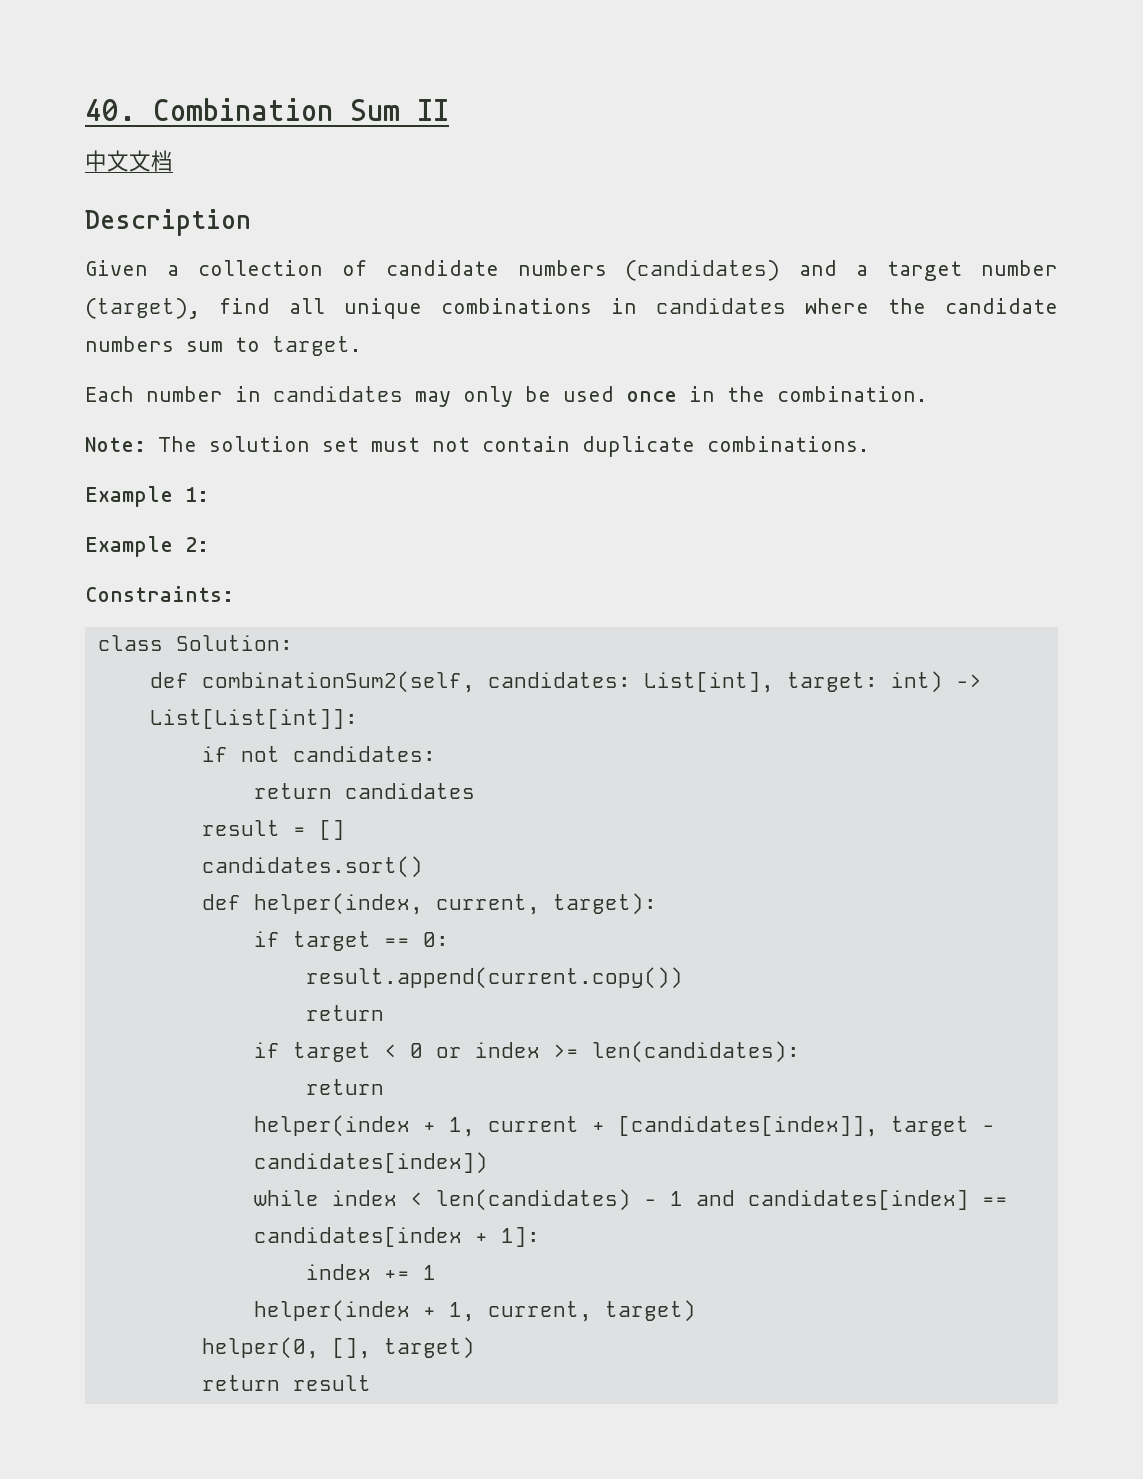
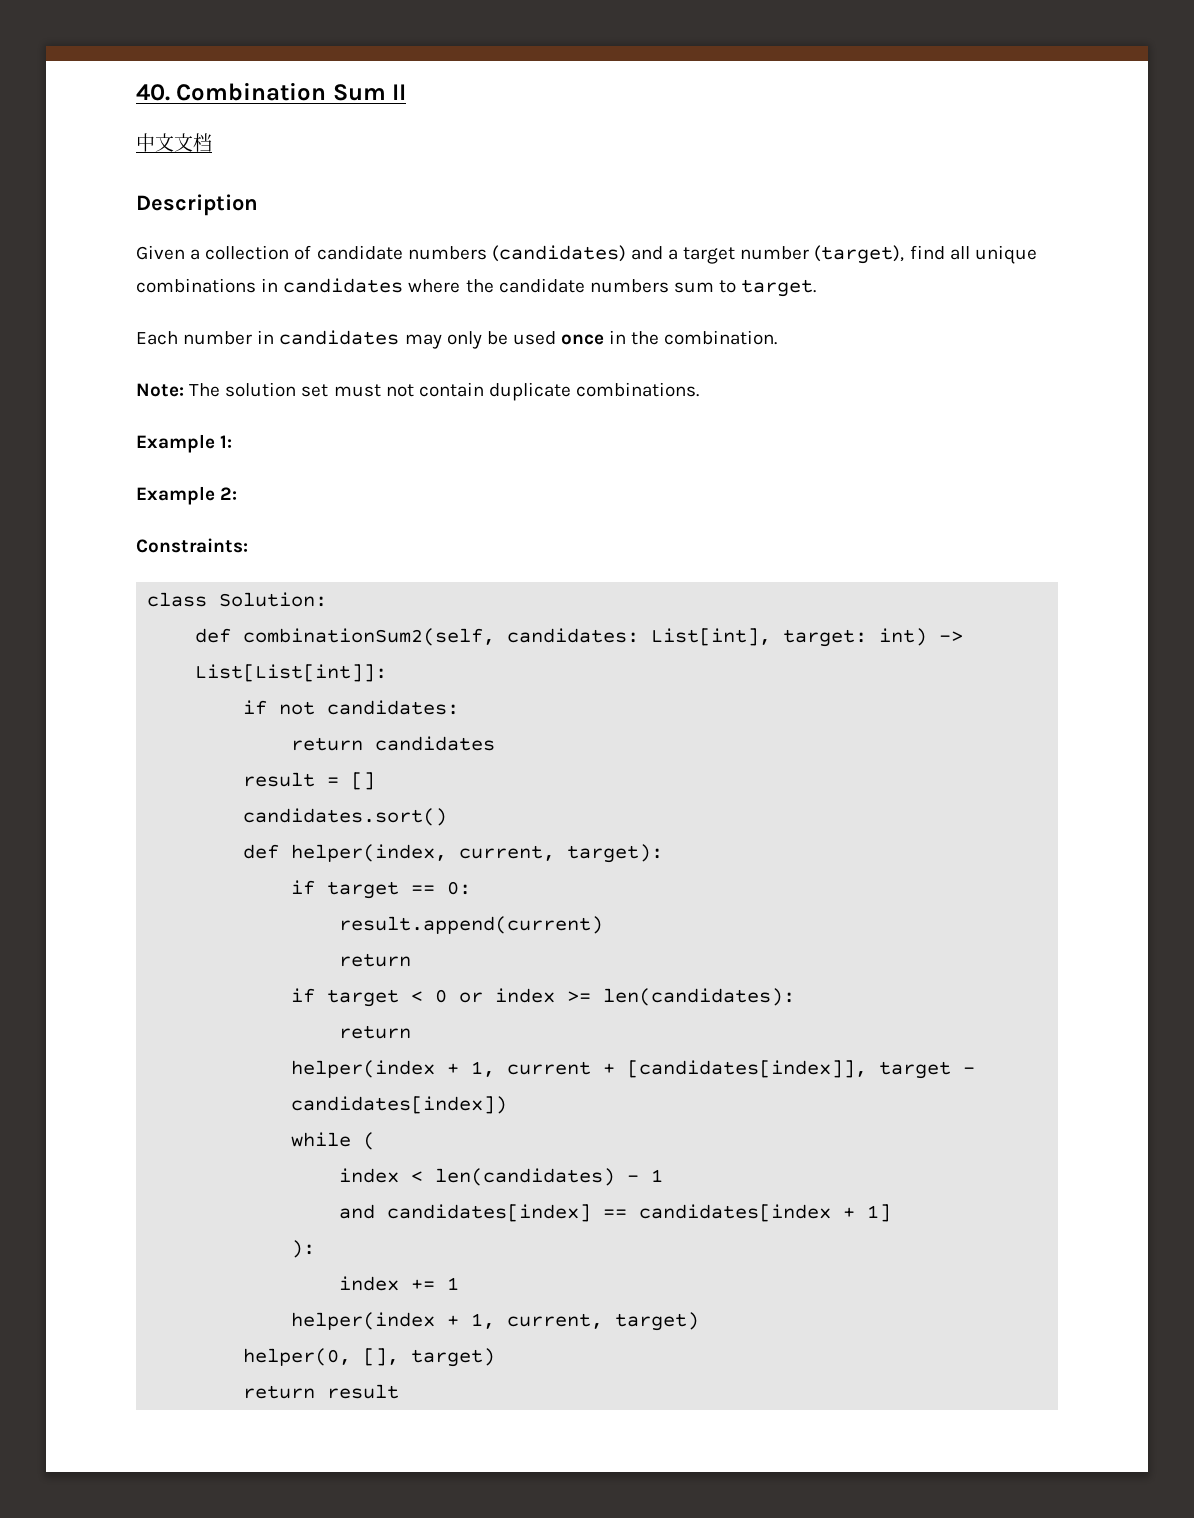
[305,967,683,989] result.append(current.copy()) -> [339,916,604,934] result.append(current)
(319, 1198) none -> [363,1132,376,1150] ( //
(683, 1198) none -> (664, 1175) //
[500,1227,540,1247] 1]: -> [867,1204,892,1222] [291,1240,316,1258] 1] // ):

